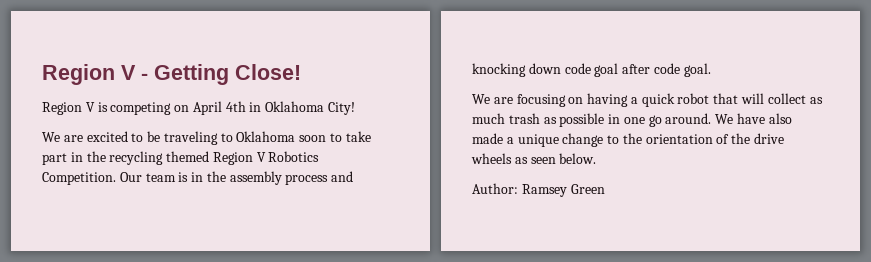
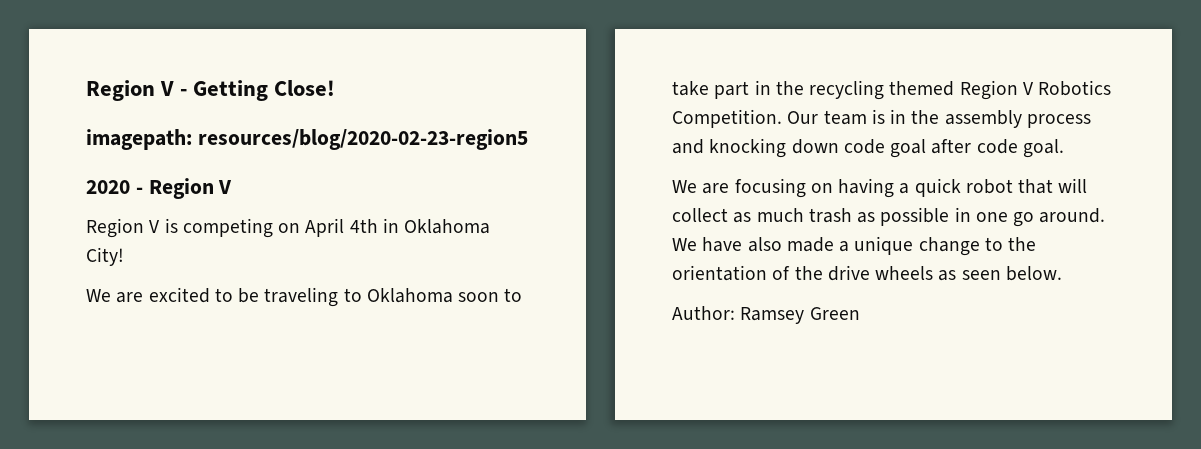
(301, 72) none -> [86,129,528,150] [86,178,233,199] // imagepath: resources/blog/2020-02-23-region5 // 2020 - Region V

